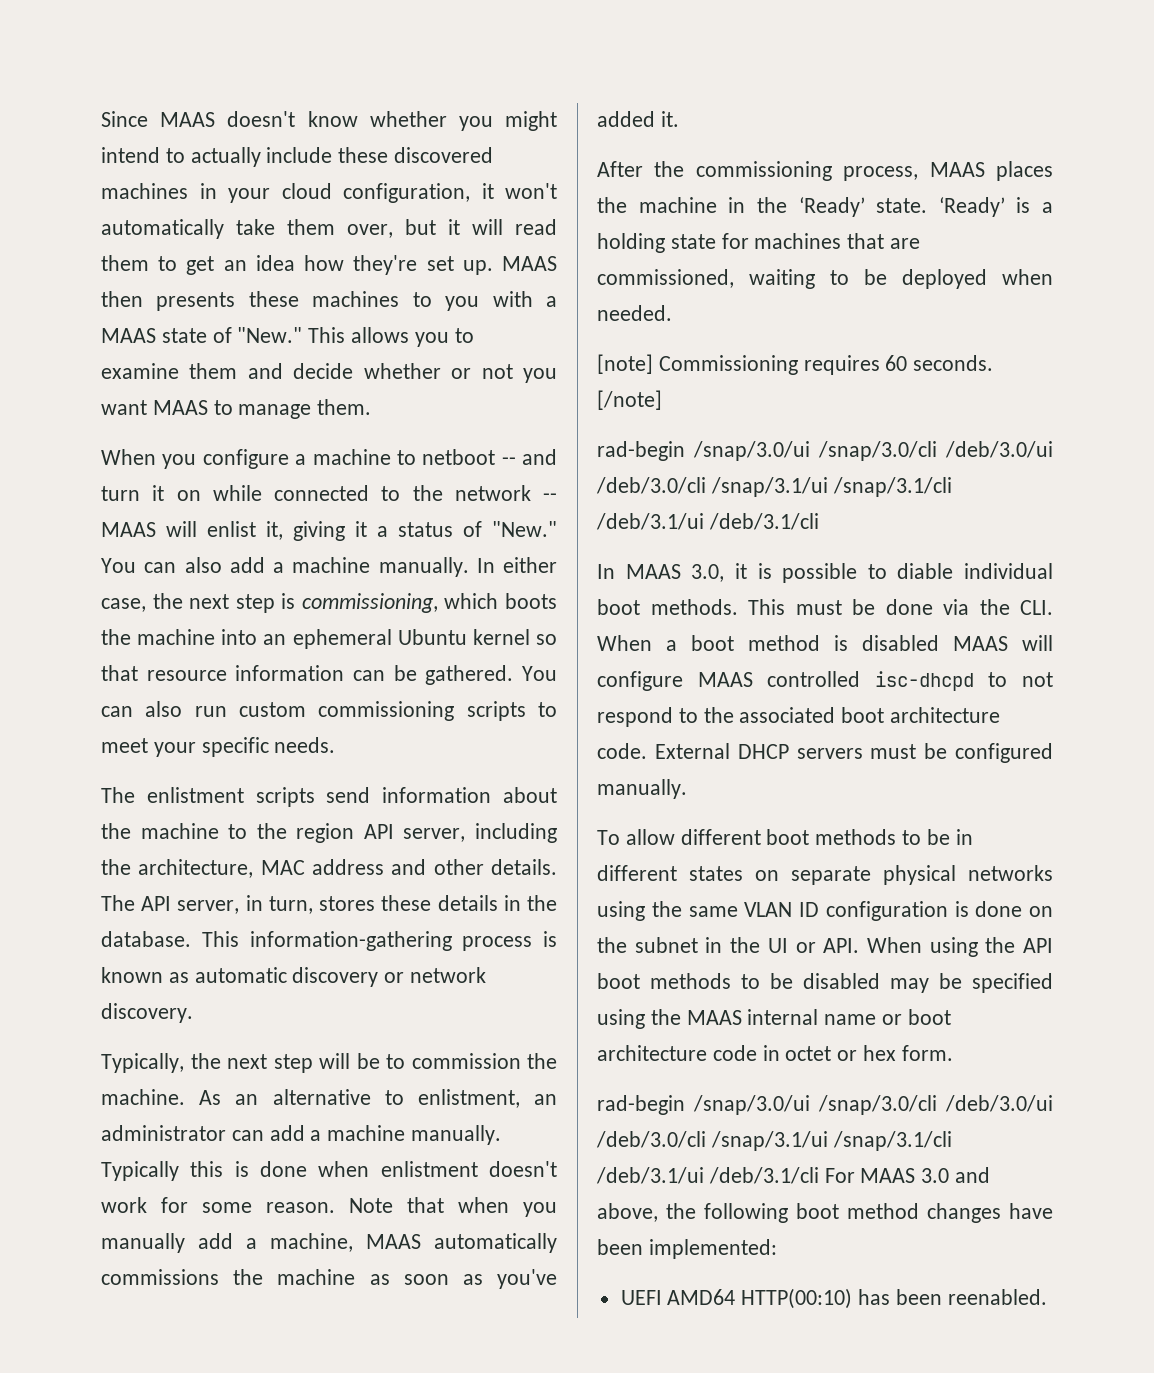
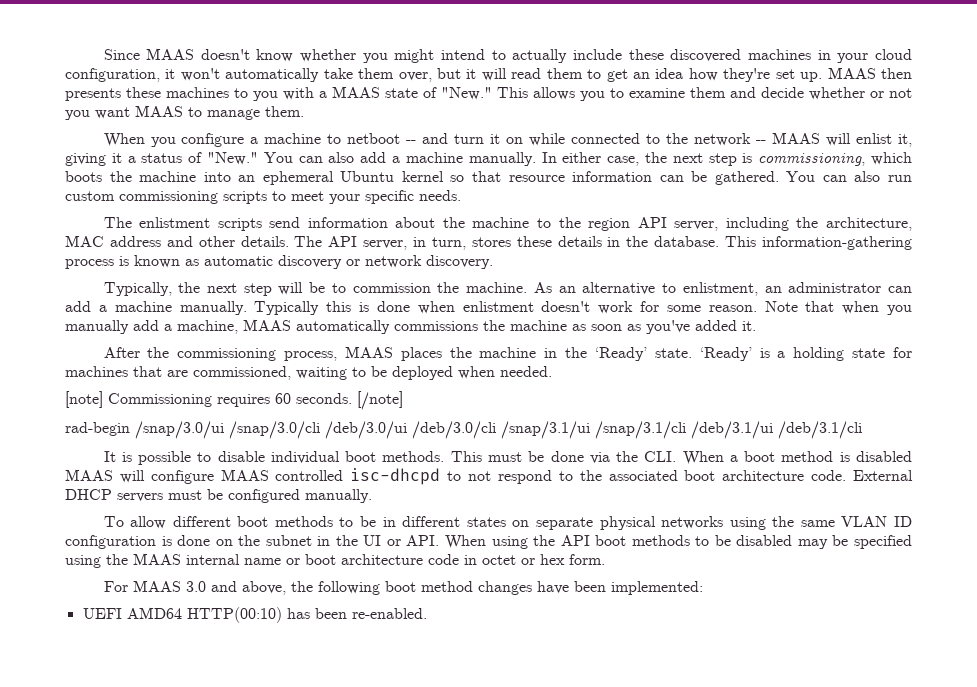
[597,563,747,582] In MAAS 3.0, it -> [103,451,116,462] It
[897,563,954,579] diable -> [217,451,265,462] disable
[597,1095,1053,1115] [596,1131,952,1151] [596,1167,819,1184] rad-begin /snap/3.0/ui /snap/3.0/cli /deb/3.0/ui /deb/3.0/cli /snap/3.1/ui /snap/3.1/cli /deb/3.1/ui /deb/3.1/cli -> (605, 559) none
[947,1289,1047,1305] reenabled. -> [351,608,427,619] re-enabled.

